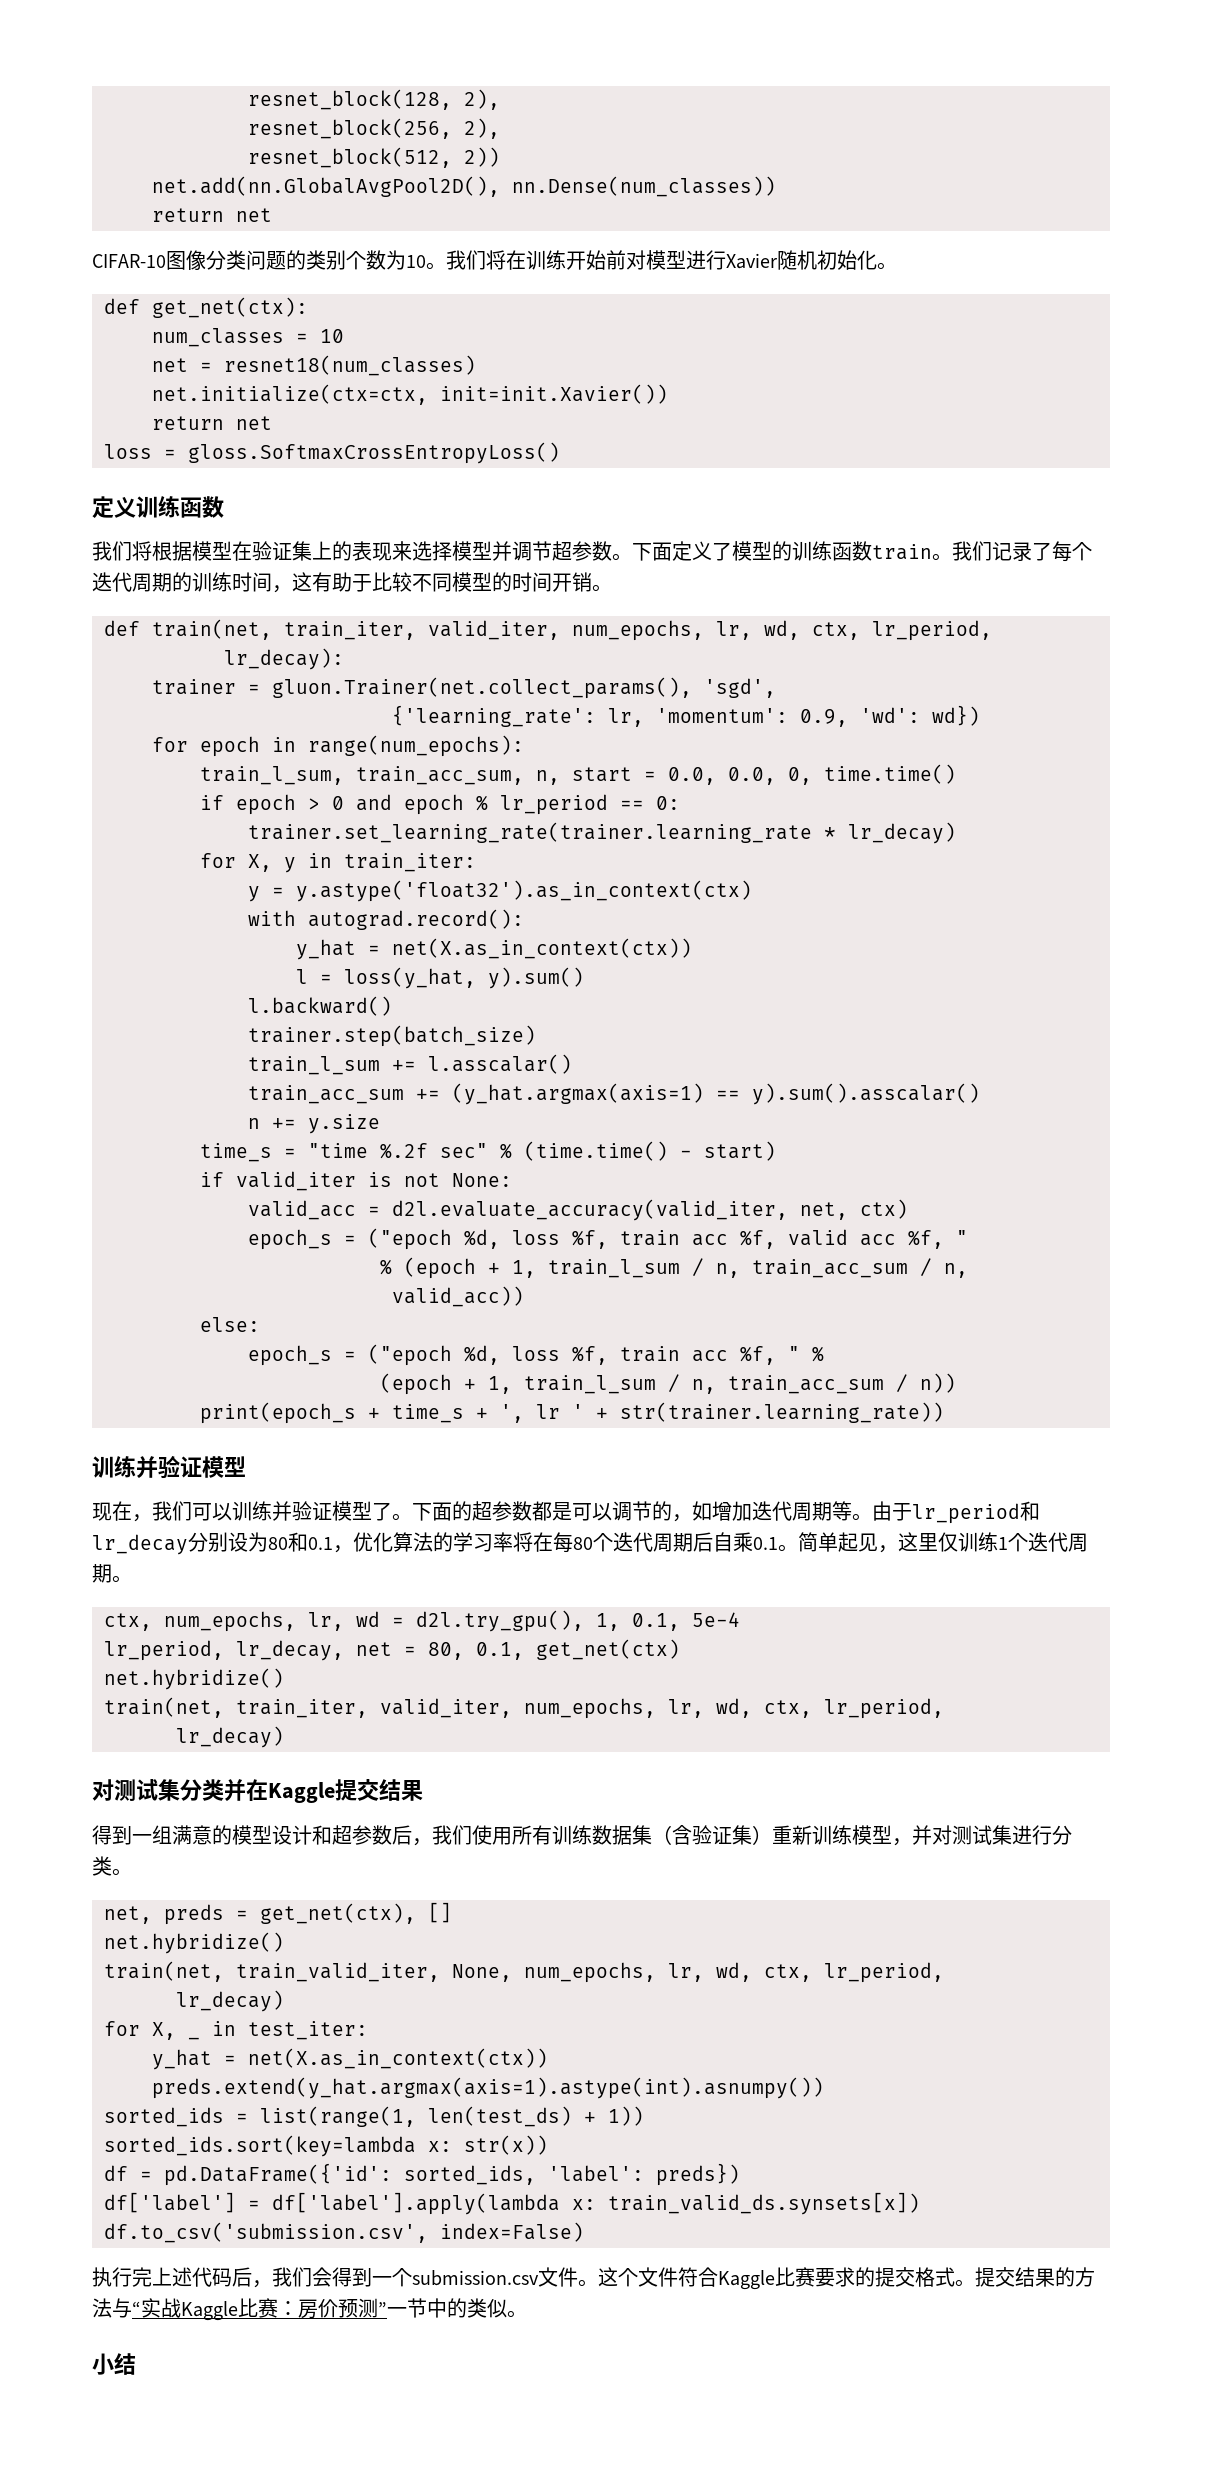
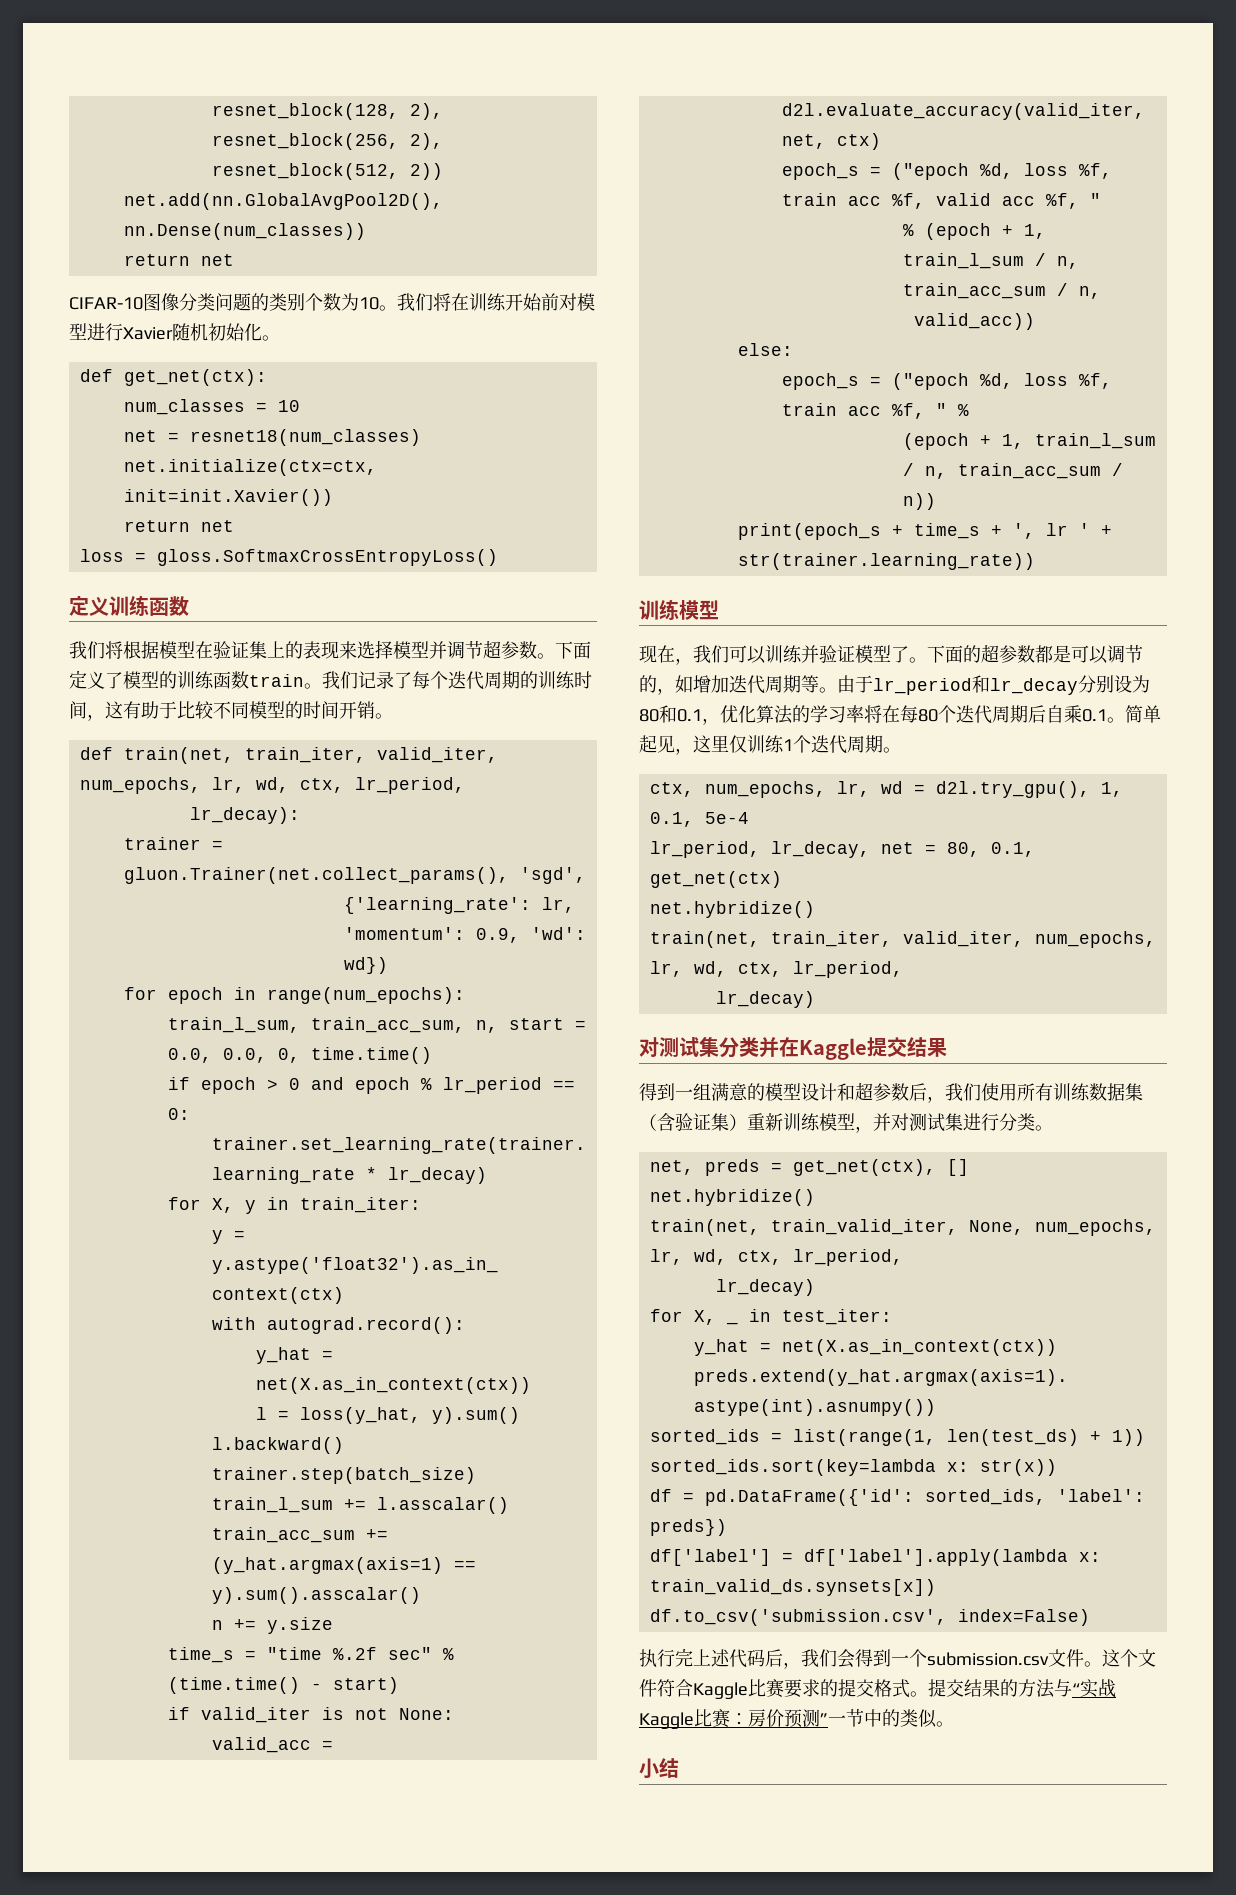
[136,1455,202,1479] 并验证 -> (679, 609) none

